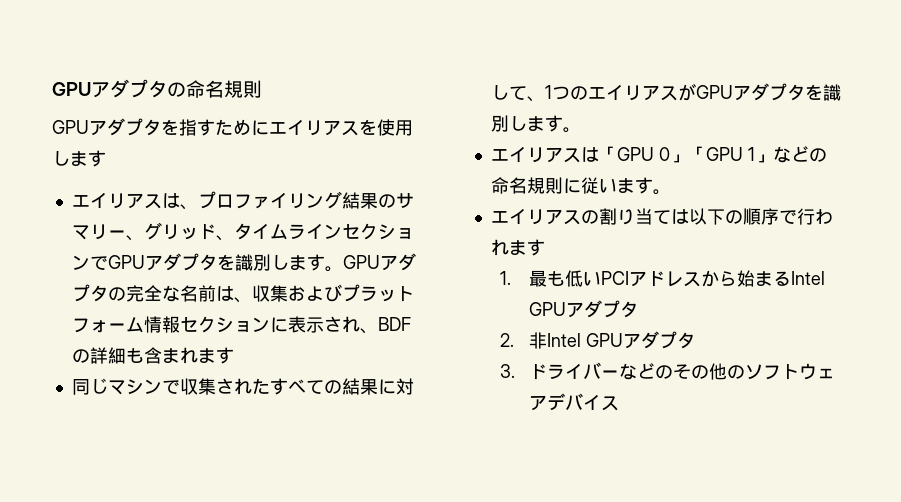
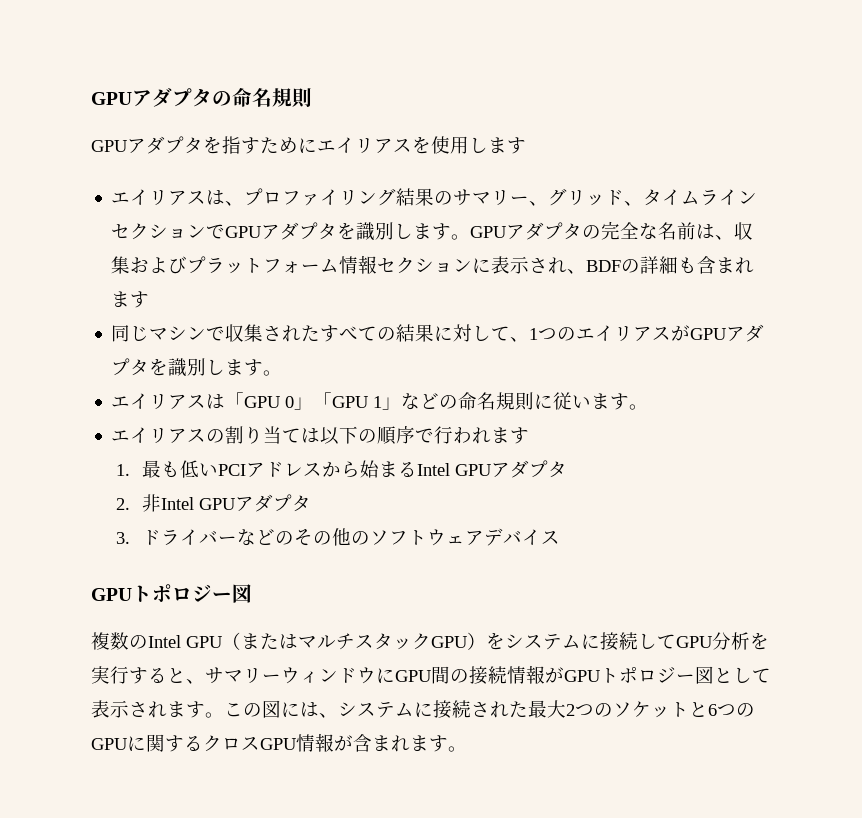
(619, 403) none -> [91,584,252,603] [91,632,769,651] [91,665,771,685] [91,700,755,719] [91,733,467,752] // GPUトポロジー図 // 複数のIntel GPU（またはマルチスタックGPU）をシステムに接続してGPU分析を実行すると、サマリーウィンドウにGPU間の接続情報がGPUトポロジー図として表示されます。この図には、システムに接続された最大2つのソケットと6つのGPUに関するクロスGPU情報が含まれます。

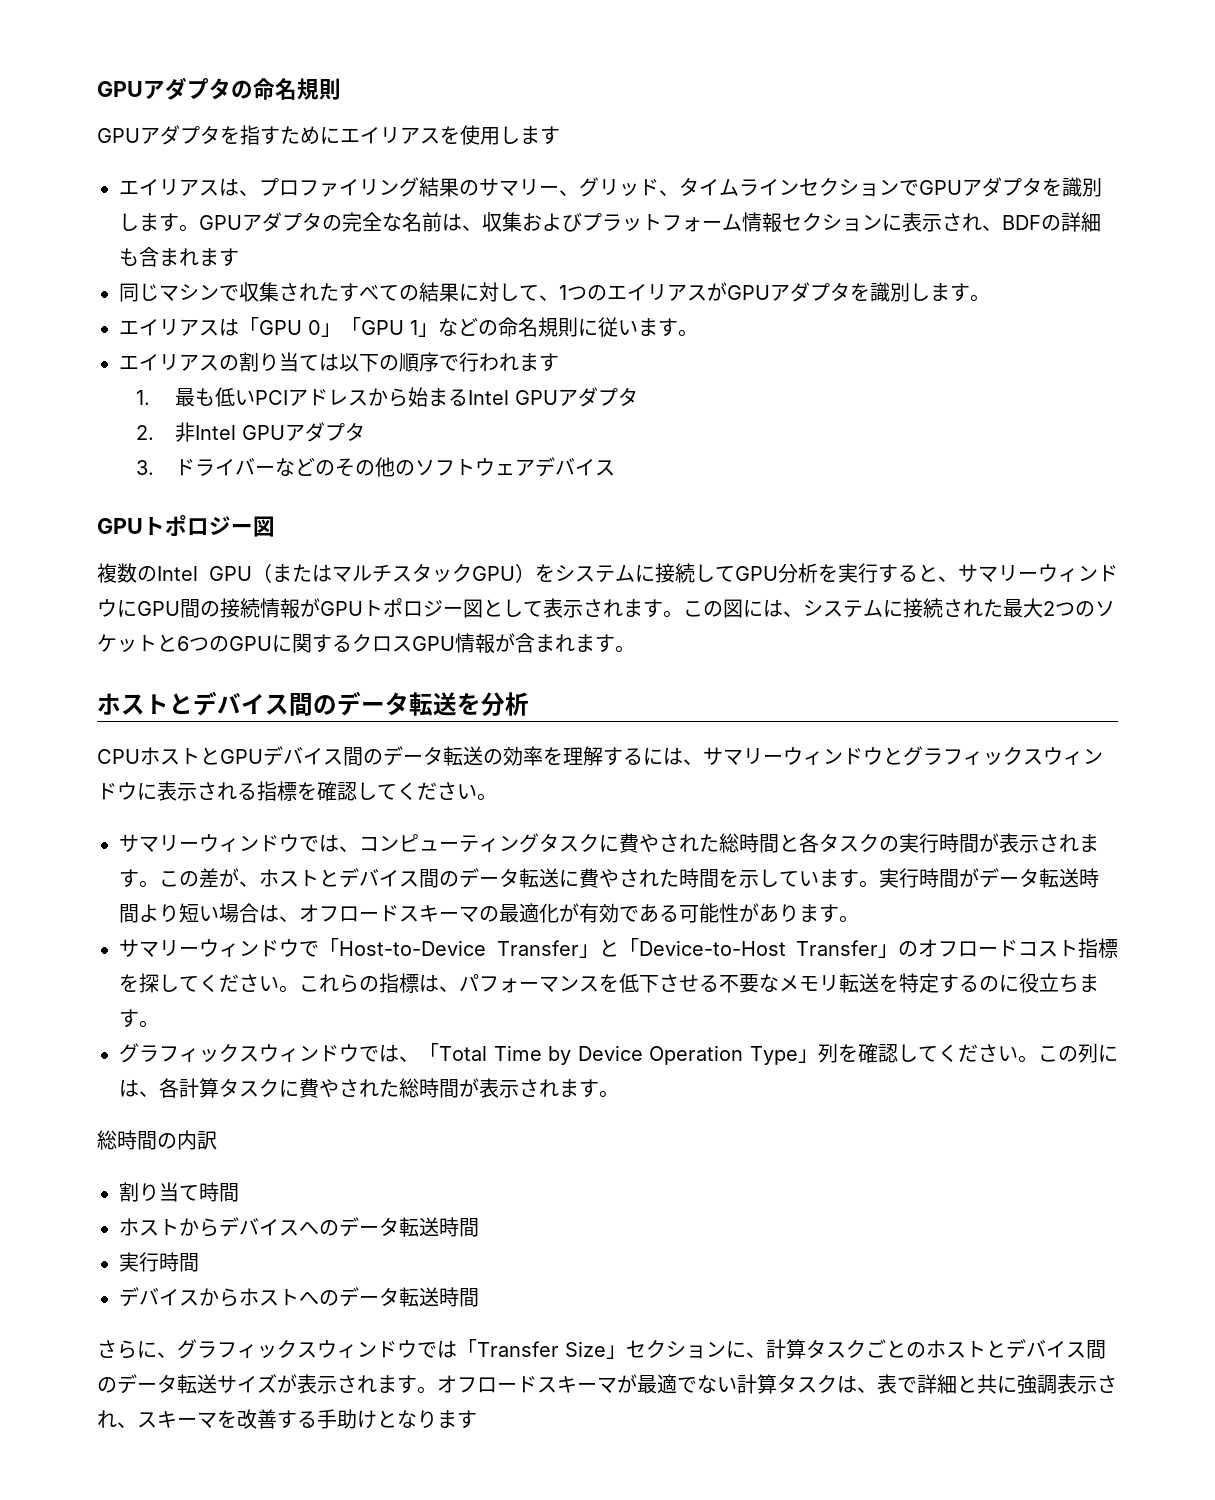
(467, 749) none -> [97,691,529,716] [97,746,1103,766] [97,781,497,801] [119,833,1099,853] [119,868,1099,888] [119,903,859,923] [119,938,1118,958] [119,973,1099,993] [119,1009,159,1028] [119,1043,1118,1065] [119,1078,619,1098] [97,1130,217,1150] [119,1182,239,1202] [119,1217,479,1237] [119,1252,199,1272] [119,1287,479,1307] [97,1339,1106,1359] [97,1374,1117,1394] [97,1409,477,1429] // ホストとデバイス間のデータ転送を分析 // CPUホストとGPUデバイス間のデータ転送の効率を理解するには、サマリーウィンドウとグラフィックスウィンドウに表示される指標を確認してください。 // サマリーウィンドウでは、コンピューティングタスクに費やされた総時間と各タスクの実行時間が表示されます。この差が、ホストとデバイス間のデータ転送に費やされた時間を示しています。実行時間がデータ転送時間より短い場合は、オフロードスキーマの最適化が有効である可能性があります。 // サマリーウィンドウで「Host-to-Device Transfer」と「Device-to-Host Transfer」のオフロードコスト指標を探してください。これらの指標は、パフォーマンスを低下させる不要なメモリ転送を特定するのに役立ちます。 // グラフィックスウィンドウでは、「Total Time by Device Operation Type」列を確認してください。この列には、各計算タスクに費やされた総時間が表示されます。 // 総時間の内訳 // 割り当て時間 // ホストからデバイスへのデータ転送時間 // 実行時間 // デバイスからホストへのデータ転送時間 // さらに、グラフィックスウィンドウでは「Transfer Size」セクションに、計算タスクごとのホストとデバイス間のデータ転送サイズが表示されます。オフロードスキーマが最適でない計算タスクは、表で詳細と共に強調表示され、スキーマを改善する手助けとなります

